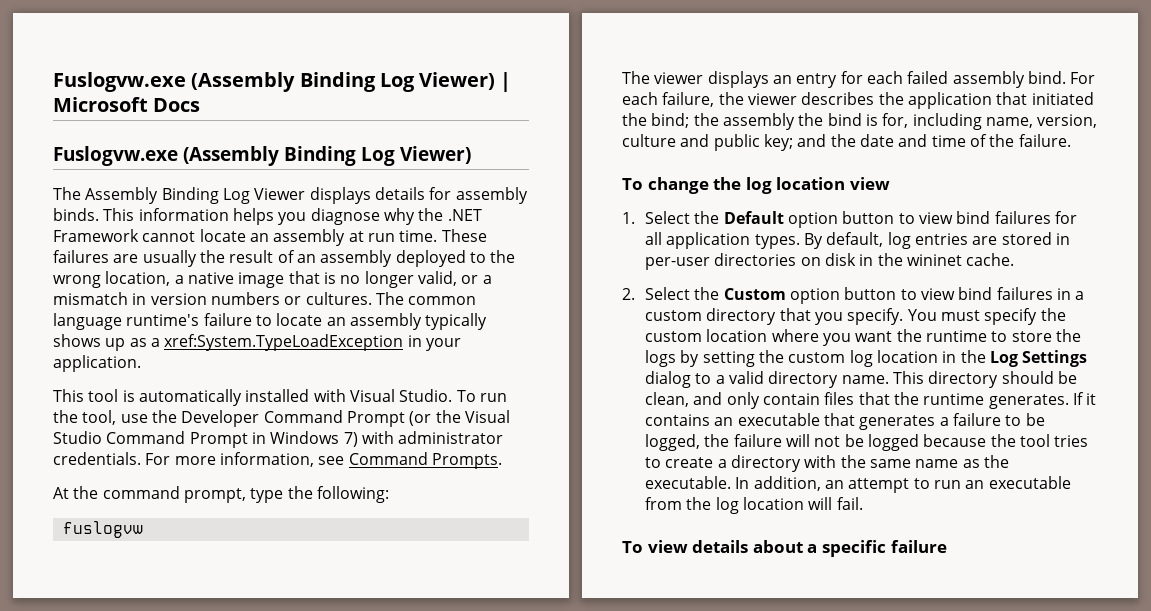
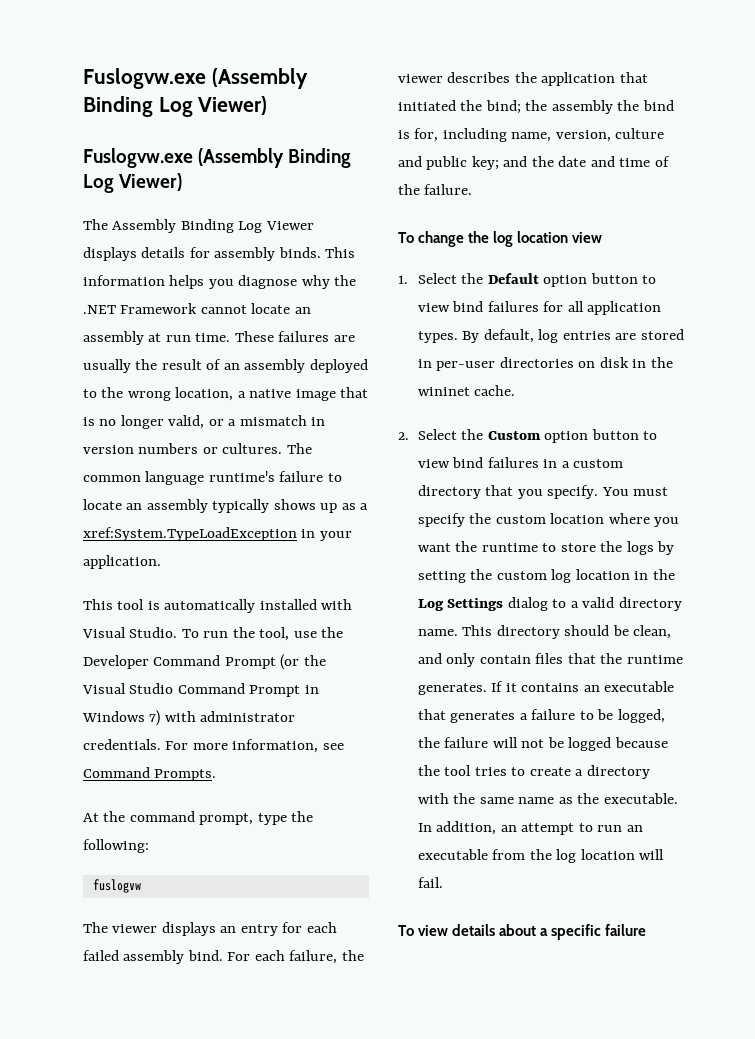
[53,72,512,92] [53,97,201,112] Fuslogvw.exe (Assembly Binding Log Viewer) | Microsoft Docs -> [83,68,308,89] [83,96,268,117] Fuslogvw.exe (Assembly Binding Log Viewer)

